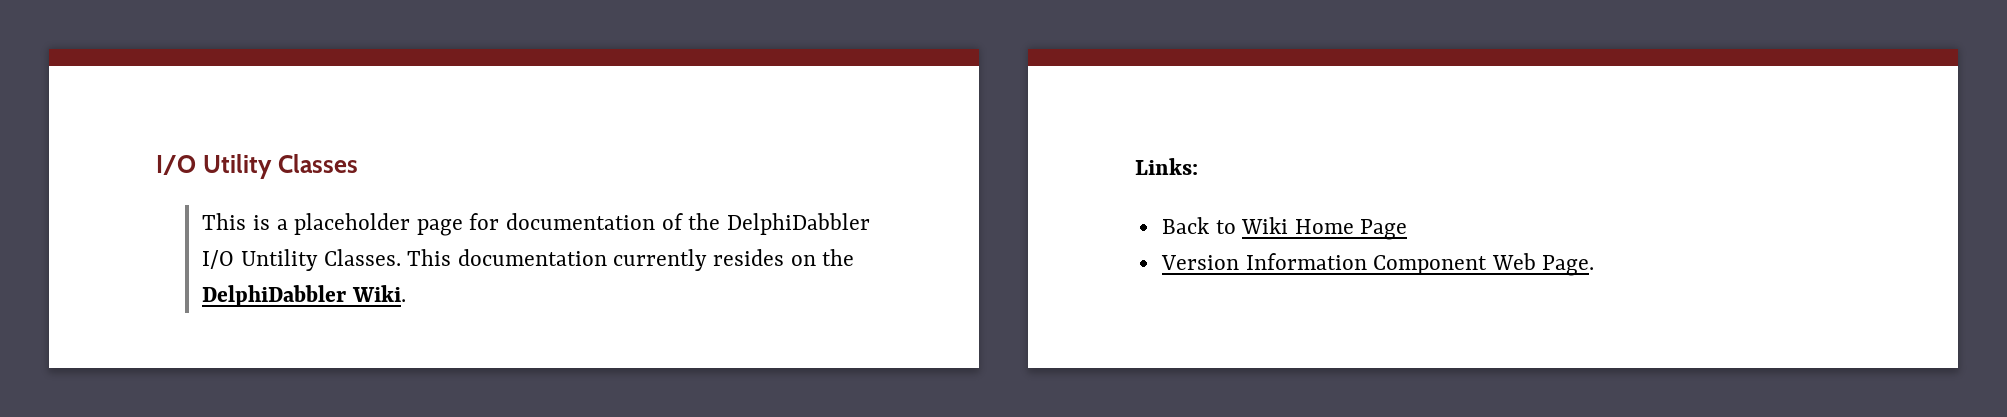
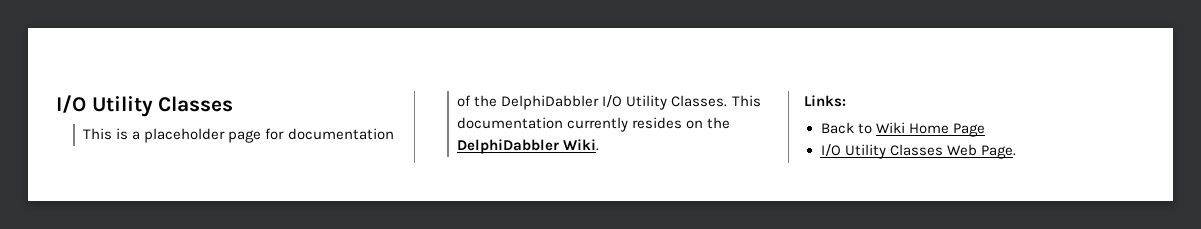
[240,249,318,271] Untility -> [626,95,668,110] Utility
[1160,253,1488,275] Version Information Component -> [820,144,943,159] I/O Utility Classes

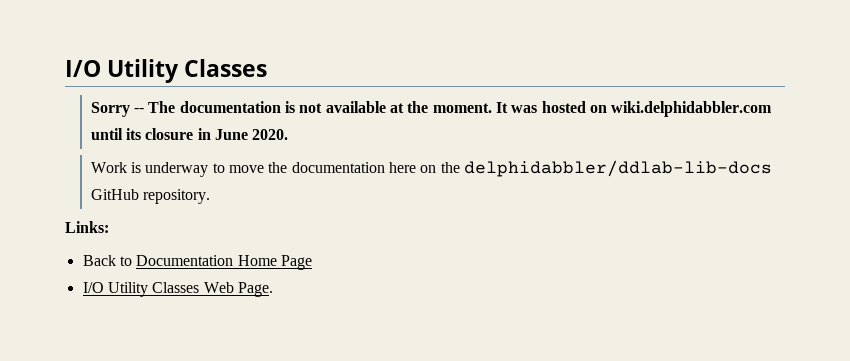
[83,128,394,143] [457,95,761,110] [457,117,731,132] [457,139,600,154] This is a placeholder page for documentation of the DelphiDabbler I/O Utility Classes. This documentation currently resides on the DelphiDabbler Wiki. -> [90,101,773,117] [90,128,289,140] [90,160,772,177] [90,189,211,204] Sorry -- The documentation is not available at the moment. It was hosted on wiki.delphidabbler.com until its closure in June 2020. // Work is underway to move the documentation here on the delphidabbler/ddlab-lib-docs GitHub repository.
[875,122,905,133] Wiki -> [136,255,234,266] Documentation

